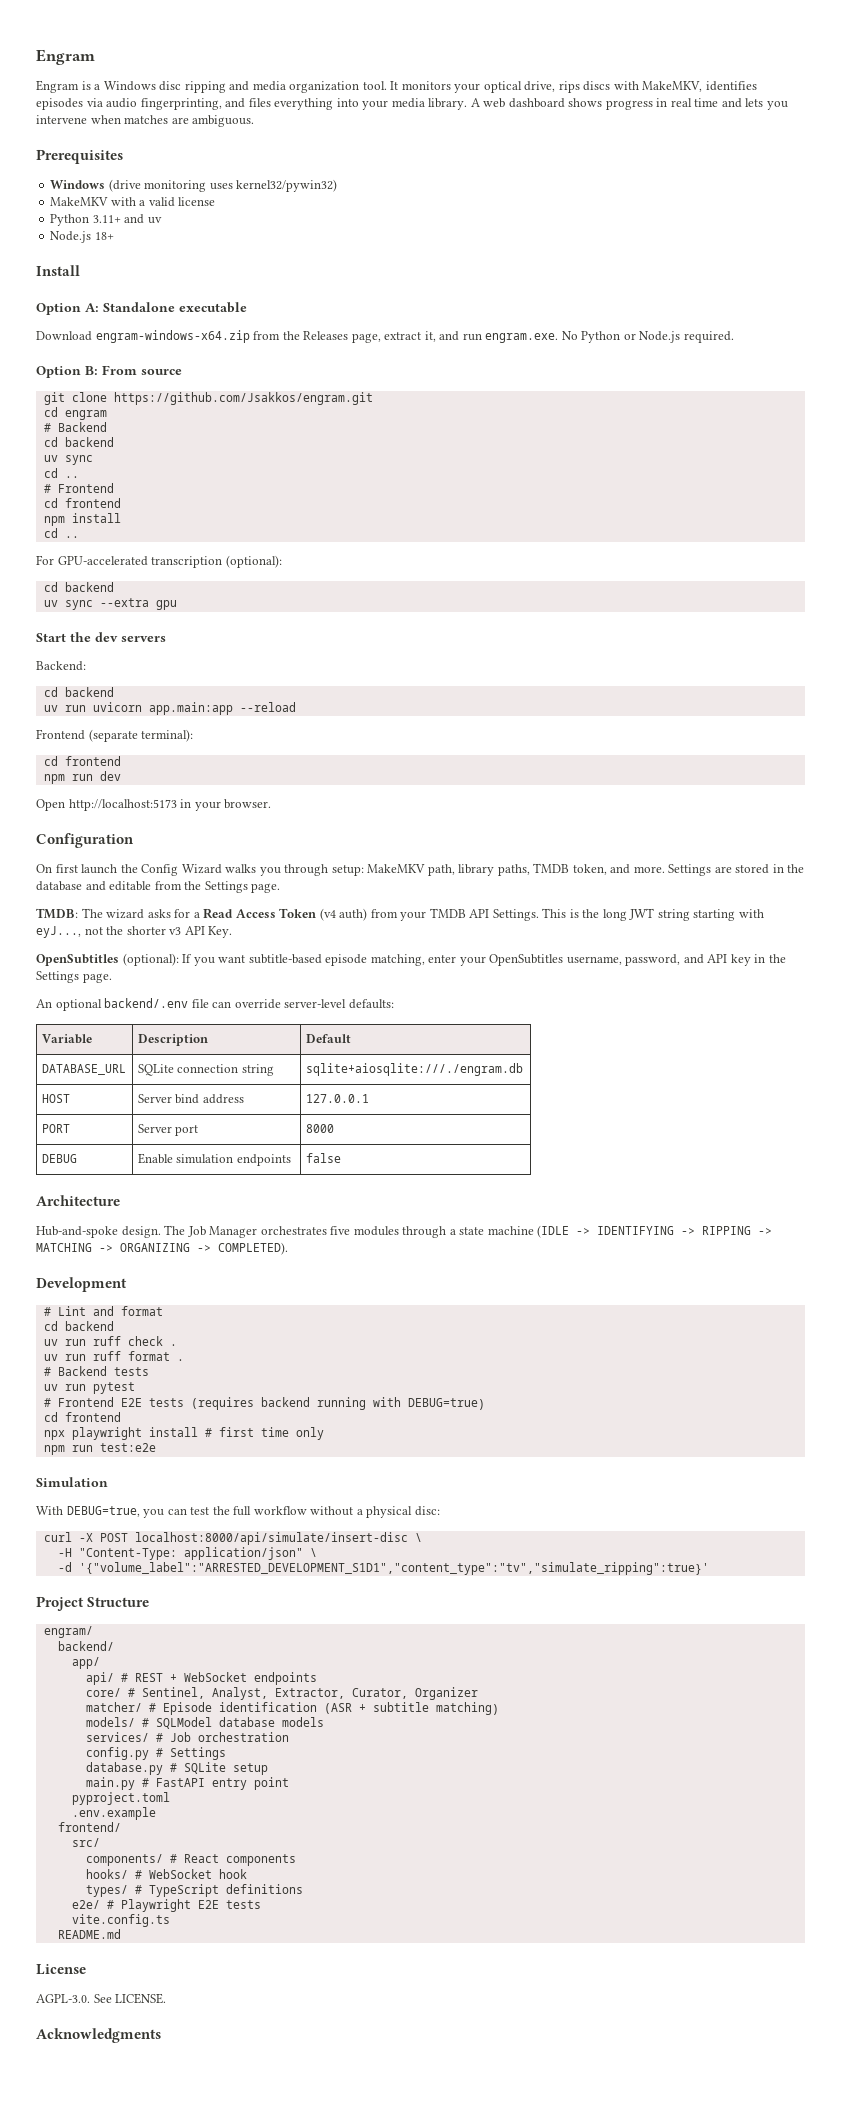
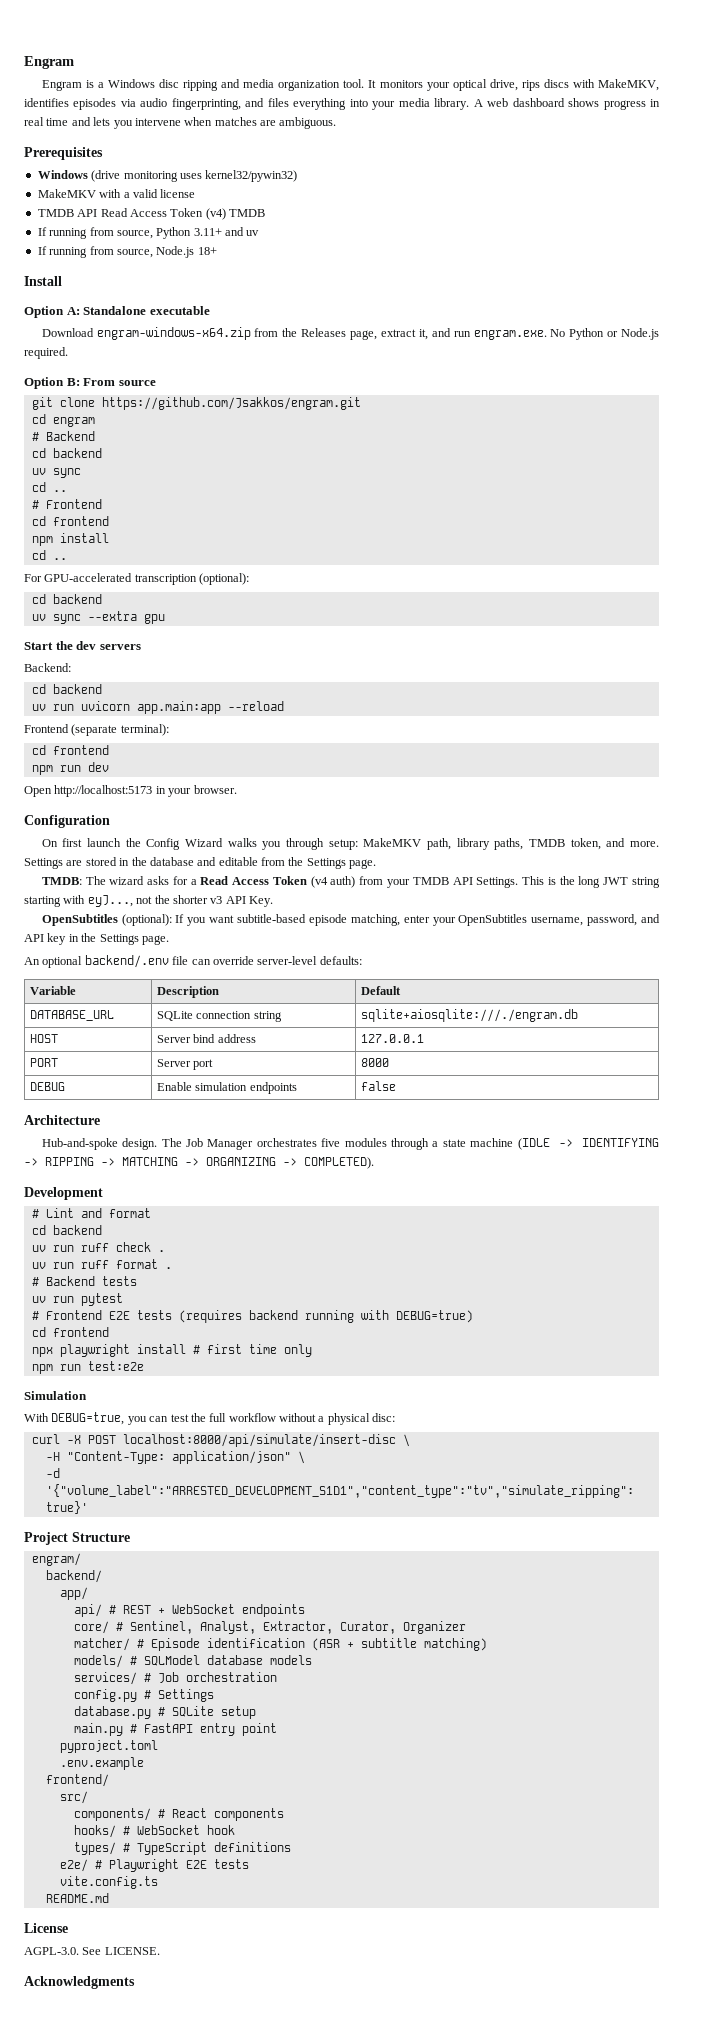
(216, 201) none -> [37,208,265,220] [37,227,153,239] TMDB API Read Access Token (v4) TMDB // If running from source,
(162, 220) none -> [37,246,153,258] If running from source,

